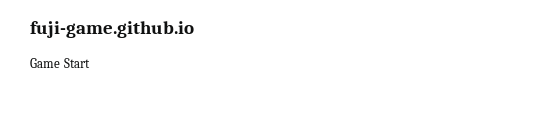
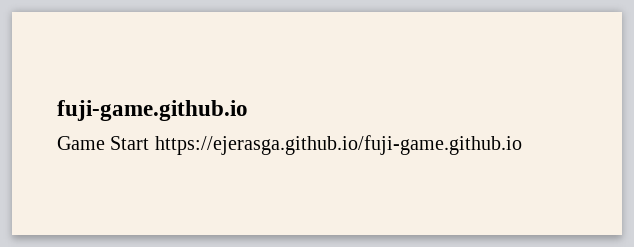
(90, 63) none -> [154,135,522,155] https://ejerasga.github.io/fuji-game.github.io

